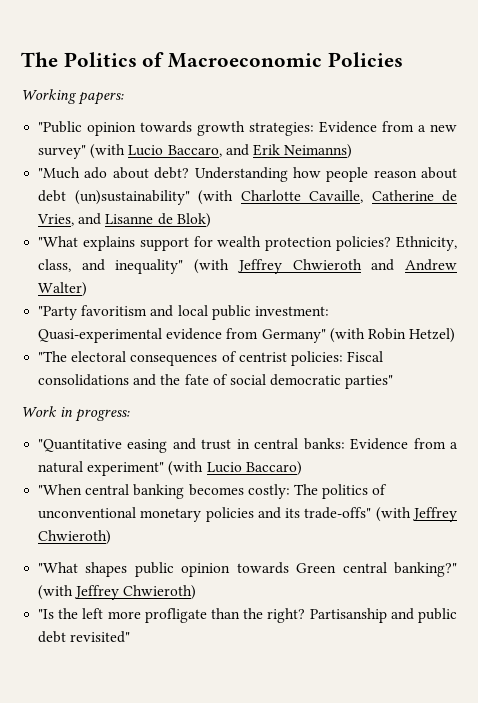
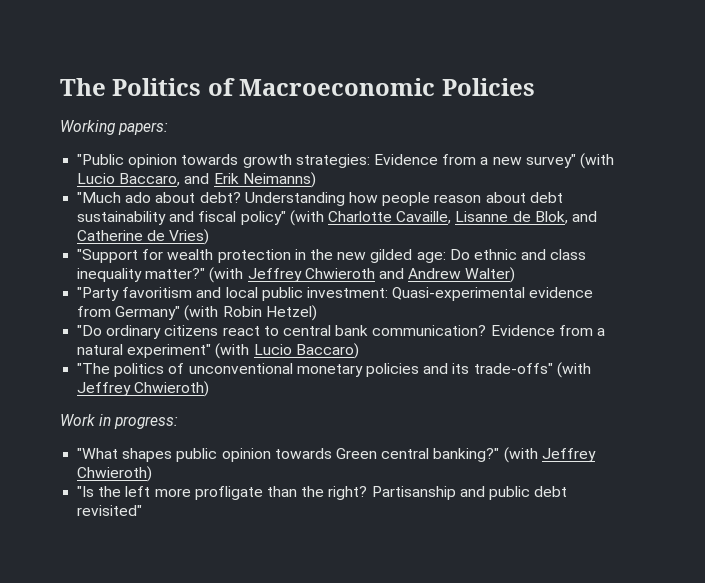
[74,190,457,205] [37,213,211,228] [38,236,457,251] [38,259,184,274] (un)sustainability" (with Charlotte Cavaille, Catherine de Vries, and Lisanne de Blok) // "What explains support for wealth protection policies? Ethnicity, class, and inequality" -> [77,210,597,226] [77,229,210,245] [77,249,587,263] [77,268,206,282] sustainability and fiscal policy" (with Charlotte Cavaille, Lisanne de Blok, and Catherine de Vries) // "Support for wealth protection in the new gilded age: Do ethnic and class inequality matter?"
[38,351,384,366] [38,374,394,389] [21,406,131,422] [38,438,345,453] "The electoral consequences of centrist policies: Fiscal consolidations and the fate of social democratic parties" // Work in progress: // "Quantitative easing and trust in central banks: -> [77,325,487,339] "Do ordinary citizens react to central bank communication?
[38,484,318,499] "When central banking becomes costly: The -> [77,363,111,374] "The
(112, 537) none -> [60,414,179,429] // Work in progress:

